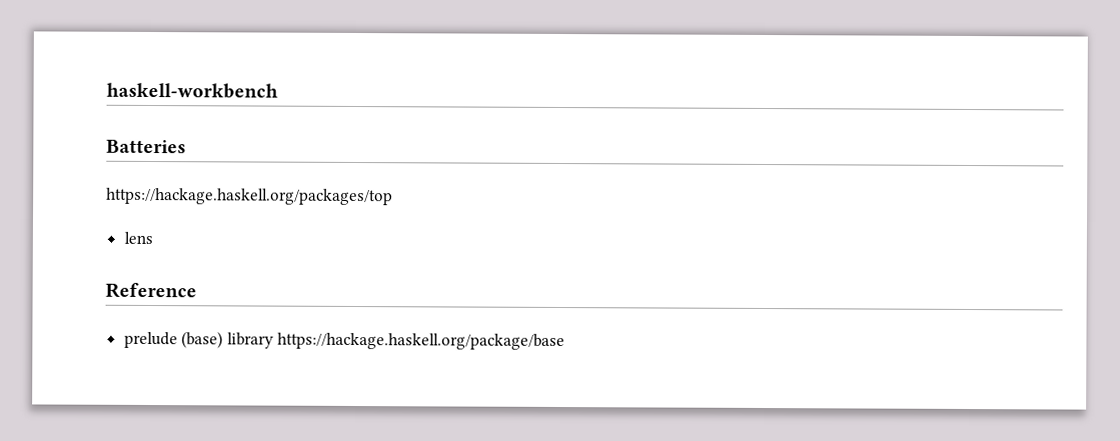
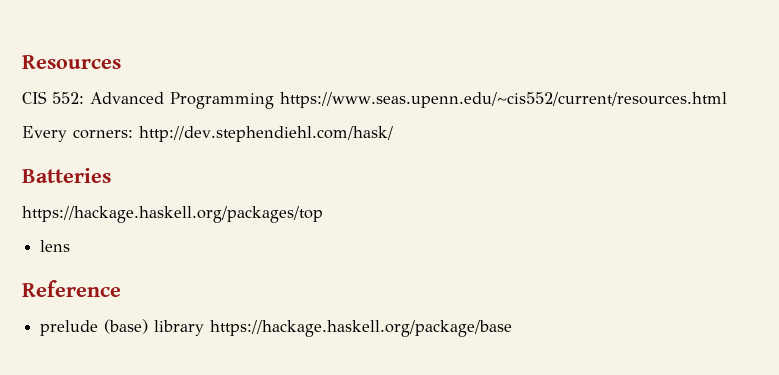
[106,82,278,99] haskell-workbench -> [22,55,121,69] [22,91,727,109] [22,126,393,142] Resources // CIS 552: Advanced Programming https://www.seas.upenn.edu/~cis552/current/resources.html // Every corners: http://dev.stephendiehl.com/hask/

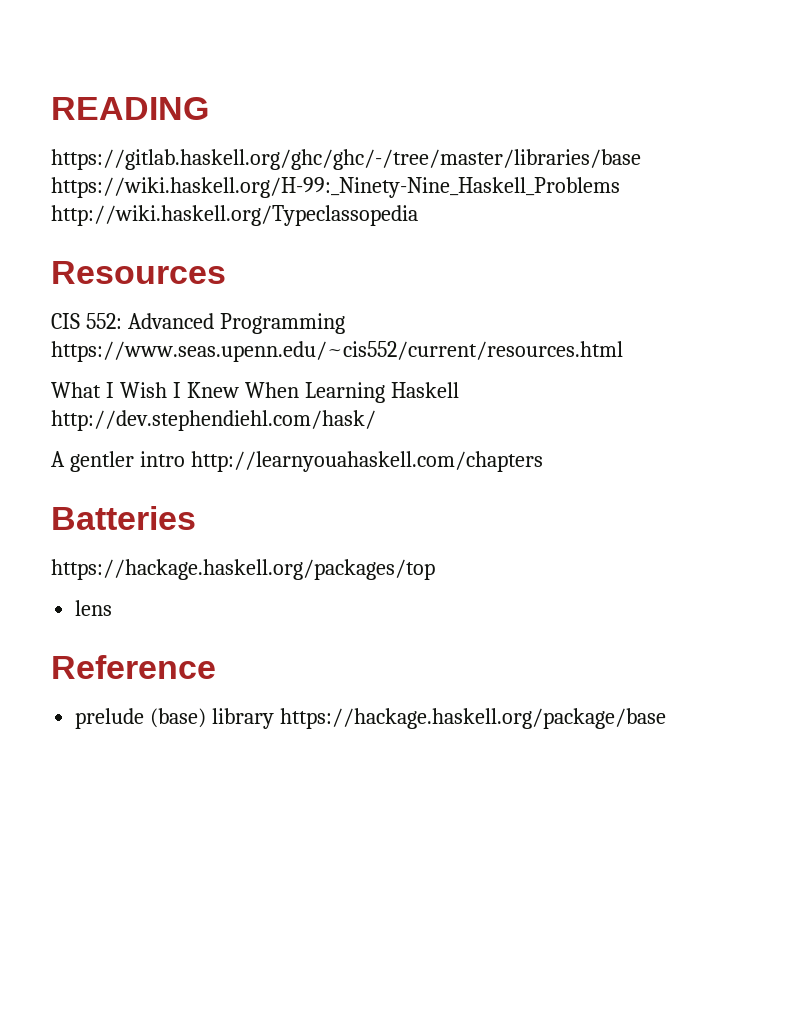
(22, 62) none -> [51,97,209,120] [51,149,641,170] [51,177,620,198] [51,205,418,226] READING // https://gitlab.haskell.org/ghc/ghc/-/tree/master/libraries/base https://wiki.haskell.org/H-99:_Ninety-Nine_Haskell_Problems http://wiki.haskell.org/Typeclassopedia //
[22,126,393,142] Every corners: http://dev.stephendiehl.com/hask/ -> [51,382,459,403] [51,410,376,431] [51,451,543,472] What I Wish I Knew When Learning Haskell http://dev.stephendiehl.com/hask/ // A gentler intro http://learnyouahaskell.com/chapters

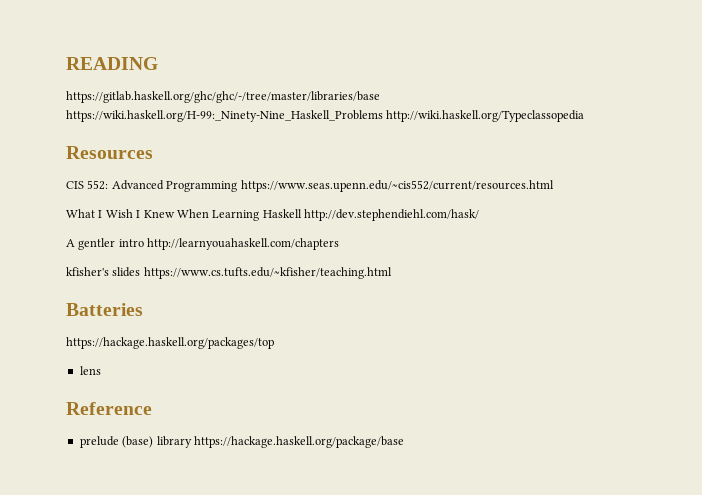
(543, 461) none -> [66,267,392,279] // kfisher's slides https://www.cs.tufts.edu/~kfisher/teaching.html

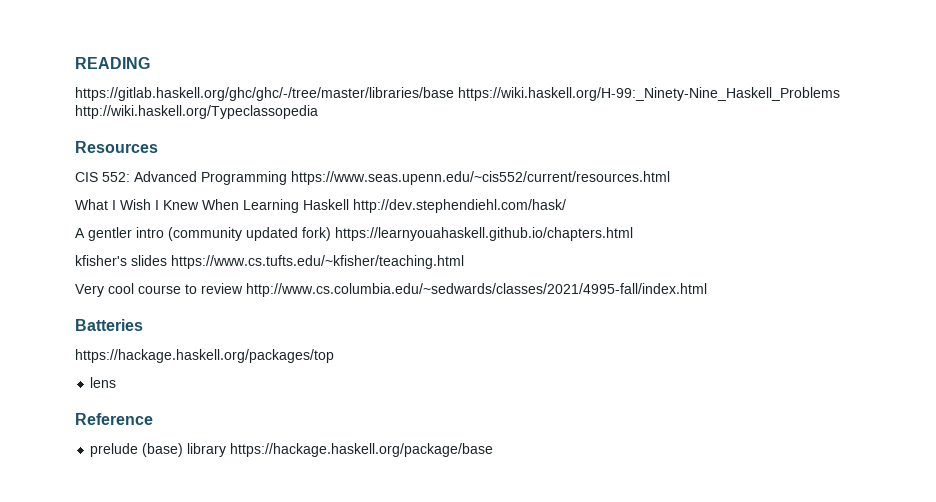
[147,238,340,250] http://learnyouahaskell.com/chapters -> [168,227,633,241] (community updated fork) https://learnyouahaskell.github.io/chapters.html
(392, 273) none -> [75,283,707,297] // Very cool course to review http://www.cs.columbia.edu/~sedwards/classes/2021/4995-fall/index.html

